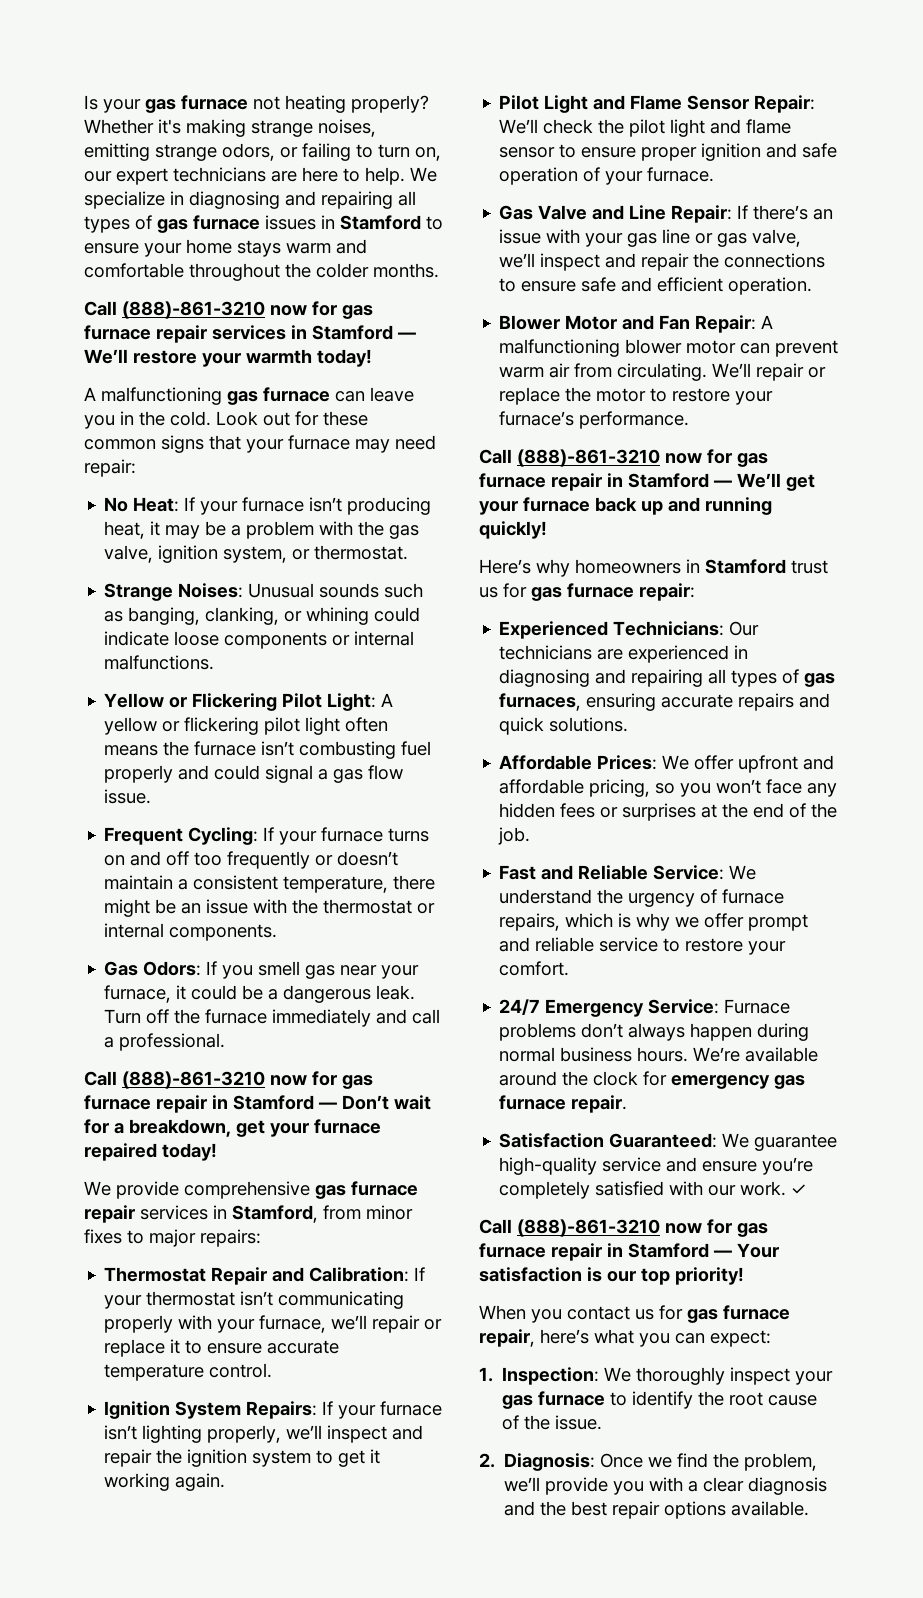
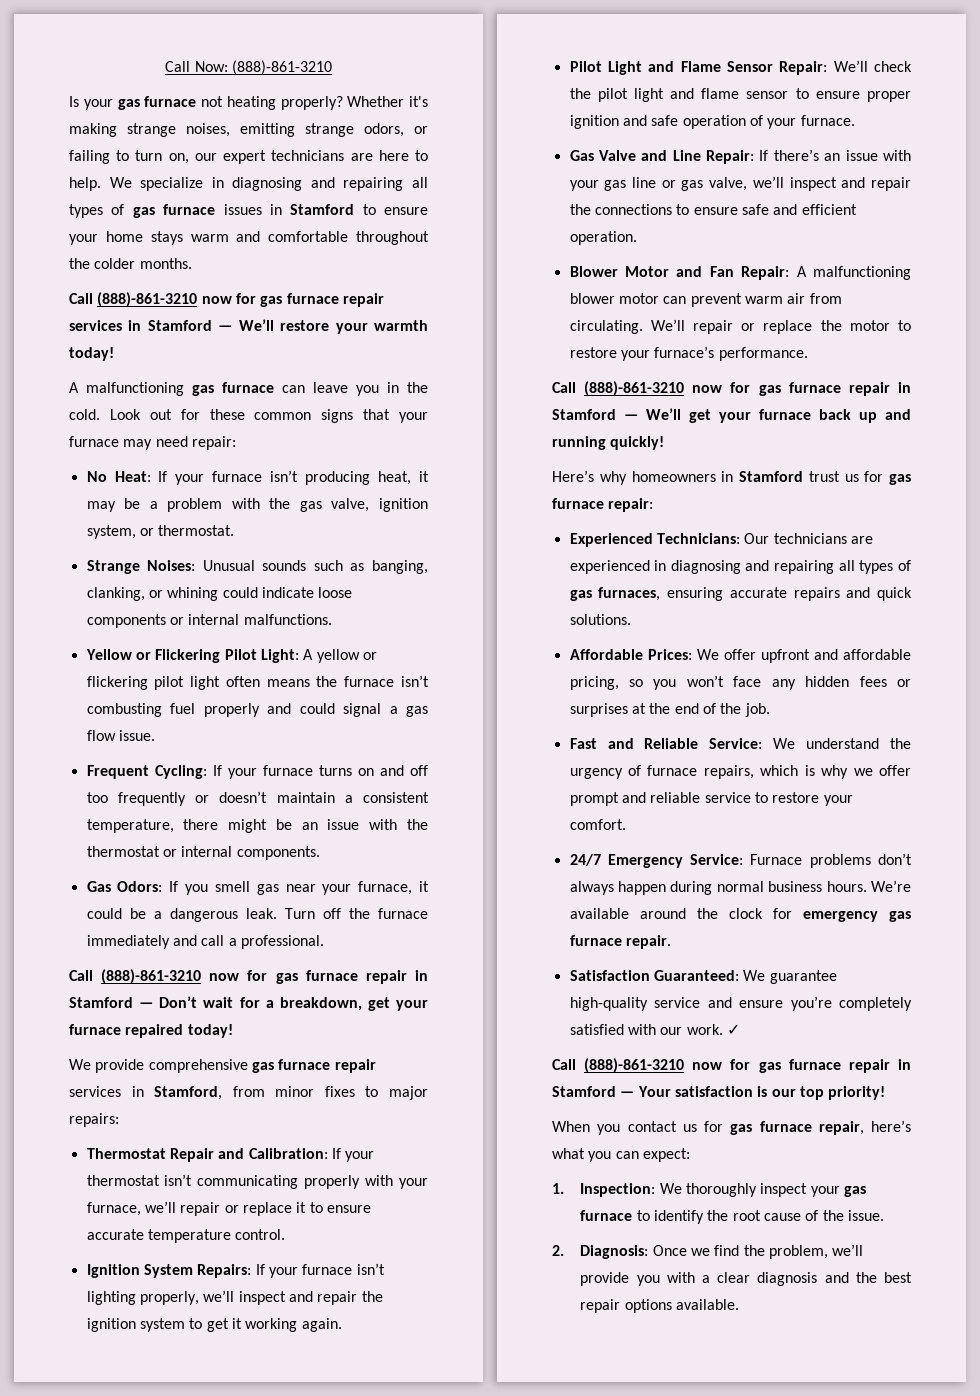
(84, 102) none -> [165,60,332,75] Call Now: (888)-861-3210 //

